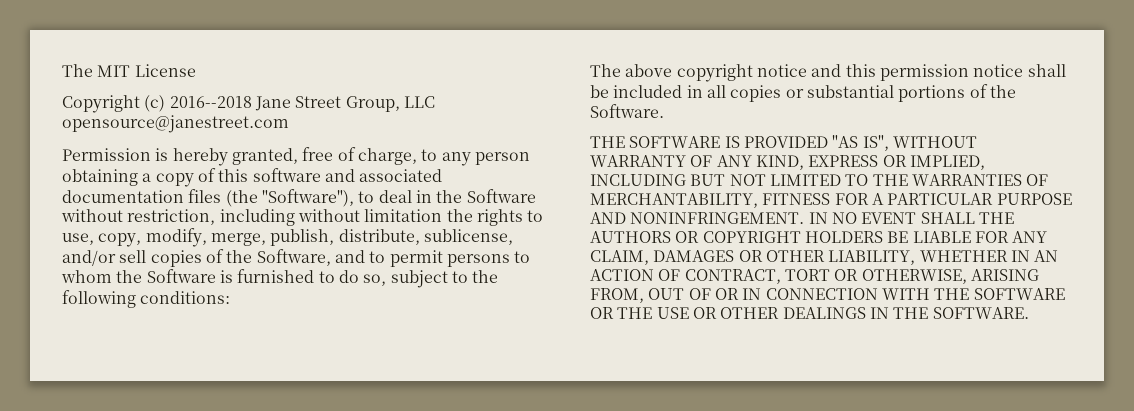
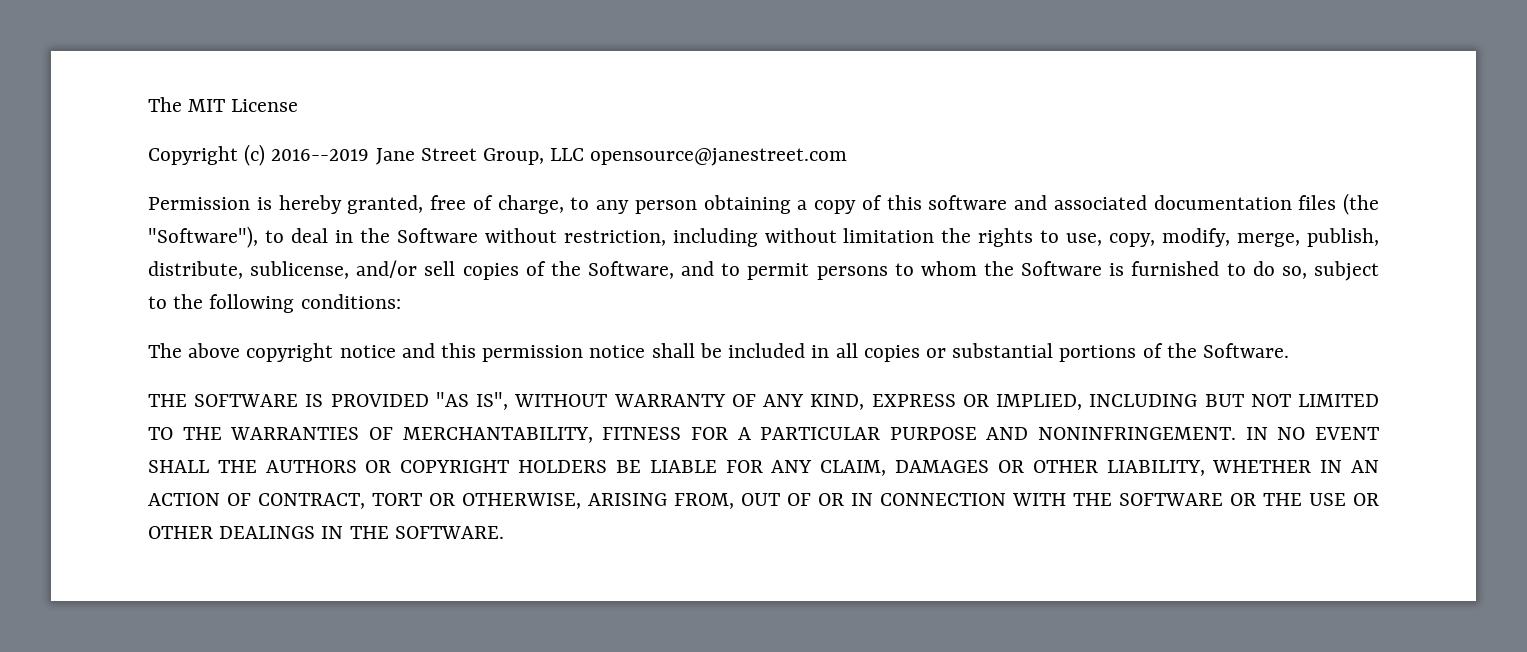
[169,96,252,108] 2016--2018 -> [271,149,370,161] 2016--2019

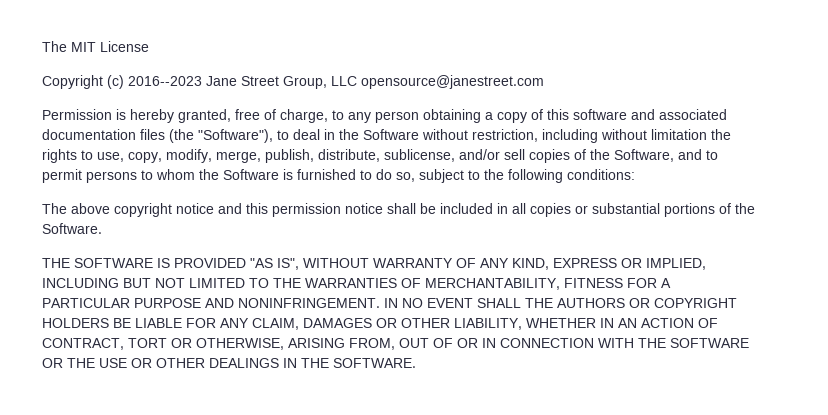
[271,149,370,161] 2016--2019 -> [128,76,202,86] 2016--2023

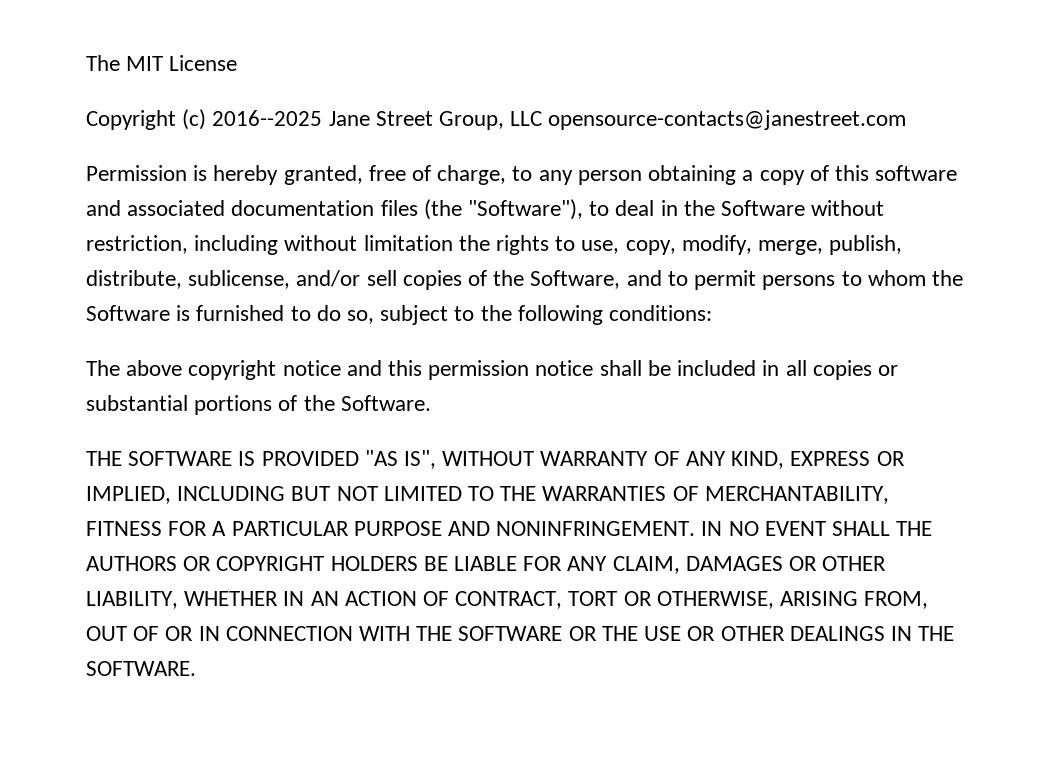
[128,76,202,86] 2016--2023 -> [212,110,323,126] 2016--2025
[361,75,544,89] opensource@janestreet.com -> [548,110,907,130] opensource-contacts@janestreet.com

